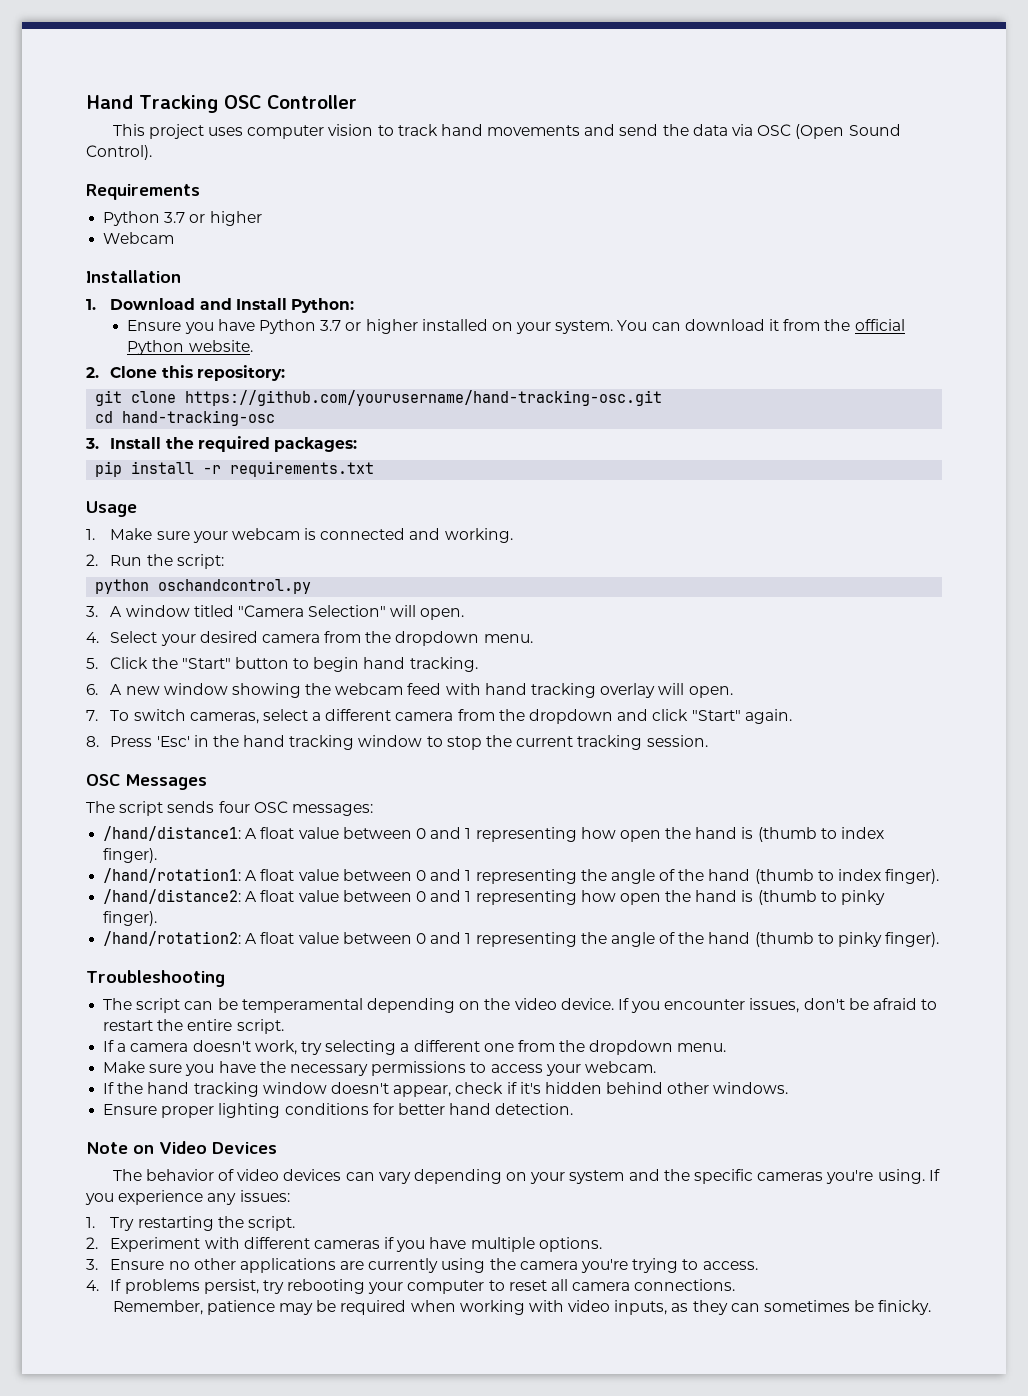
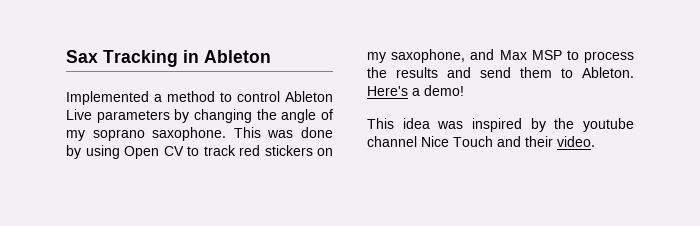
[86,95,357,113] [112,124,901,139] [86,145,152,160] [86,184,200,200] [103,211,262,226] [103,232,175,244] [86,270,181,283] [86,298,354,313] [127,319,905,334] [127,340,253,355] [86,365,285,381] [95,390,663,406] [95,410,276,426] [85,436,357,452] [95,461,375,477] [86,501,137,517] [86,528,513,543] [86,554,224,569] [95,579,312,594] [86,605,465,620] [86,631,533,646] [86,657,478,672] [86,683,733,698] [86,709,792,724] [86,735,708,750] [86,774,207,790] [86,801,373,816] [103,826,885,842] [103,848,158,863] [103,868,940,884] [103,889,886,905] [103,911,158,926] [103,931,940,947] [86,970,225,987] [103,998,938,1013] [103,1019,284,1034] [103,1040,727,1055] [103,1061,656,1076] [103,1082,789,1097] [103,1103,574,1118] [86,1141,277,1154] [112,1169,940,1184] [85,1190,290,1205] [86,1216,295,1231] [86,1237,602,1252] [86,1258,758,1273] [86,1279,736,1294] [112,1300,932,1315] Hand Tracking OSC Controller // This project uses computer vision to track hand movements and send the data via OSC (Open Sound Control). // Requirements // Python 3.7 or higher // Webcam // Installation // 1. Download and Install Python: // Ensure you have Python 3.7 or higher installed on your system. You can download it from the official Python website. // 2. Clone this repository: // git clone https://github.com/yourusername/hand-tracking-osc.git // cd hand-tracking-osc // 3. Install the required packages: // pip install -r requirements.txt // Usage // 1. Make sure your webcam is connected and working. // 2. Run the script: // python oschandcontrol.py // 3. A window titled "Camera Selection" will open. // 4. Select your desired camera from the dropdown menu. // 5. Click the "Start" button to begin hand tracking. // 6. A new window showing the webcam feed with hand tracking overlay will open. // 7. To switch cameras, select a different camera from the dropdown and click "Start" again. // 8. Press 'Esc' in the hand tracking window to stop the current tracking session. // OSC Messages // The script sends four OSC messages: // /hand/distance1: A float value between 0 and 1 representing how open the hand is (thumb to index finger). // /hand/rotation1: A float value between 0 and 1 representing the angle of the hand (thumb to index finger). // /hand/distance2: A float value between 0 and 1 representing how open the hand is (thumb to pinky finger). // /hand/rotation2: A float value between 0 and 1 representing the angle of the hand (thumb to pinky finger). // Troubleshooting // The script can be temperamental depending on the video device. If you encounter issues, don't be afraid to restart the entire script. // If a camera doesn't work, try selecting a different one from the dropdown menu. // Make sure you have the necessary permissions to access your webcam. // If the hand tracking window doesn't appear, check if it's hidden behind other windows. // Ensure proper lighting conditions for better hand detection. // Note on Video Devices // The behavior of video devices can vary depending on your system and the specific cameras you're using. If you experience any issues: // 1. Try restarting the script. // 2. Experiment with different cameras if you have multiple options. // 3. Ensure no other applications are currently using the camera you're trying to access. // 4. If problems persist, try rebooting your computer to reset all camera connections. // Remember, patience may be required when working with video inputs, as they can sometimes be finicky. -> [66,50,271,67] [66,91,333,105] [66,109,333,123] [66,127,333,141] [66,145,333,159] [367,49,634,63] [367,67,634,78] [367,85,464,96] [367,118,634,132] [367,136,595,147] Sax Tracking in Ableton // Implemented a method to control Ableton Live parameters by changing the angle of my soprano saxophone. This was done by using Open CV to track red stickers on my saxophone, and Max MSP to process the results and send them to Ableton. Here's a demo! // This idea was inspired by the youtube channel Nice Touch and their video.

